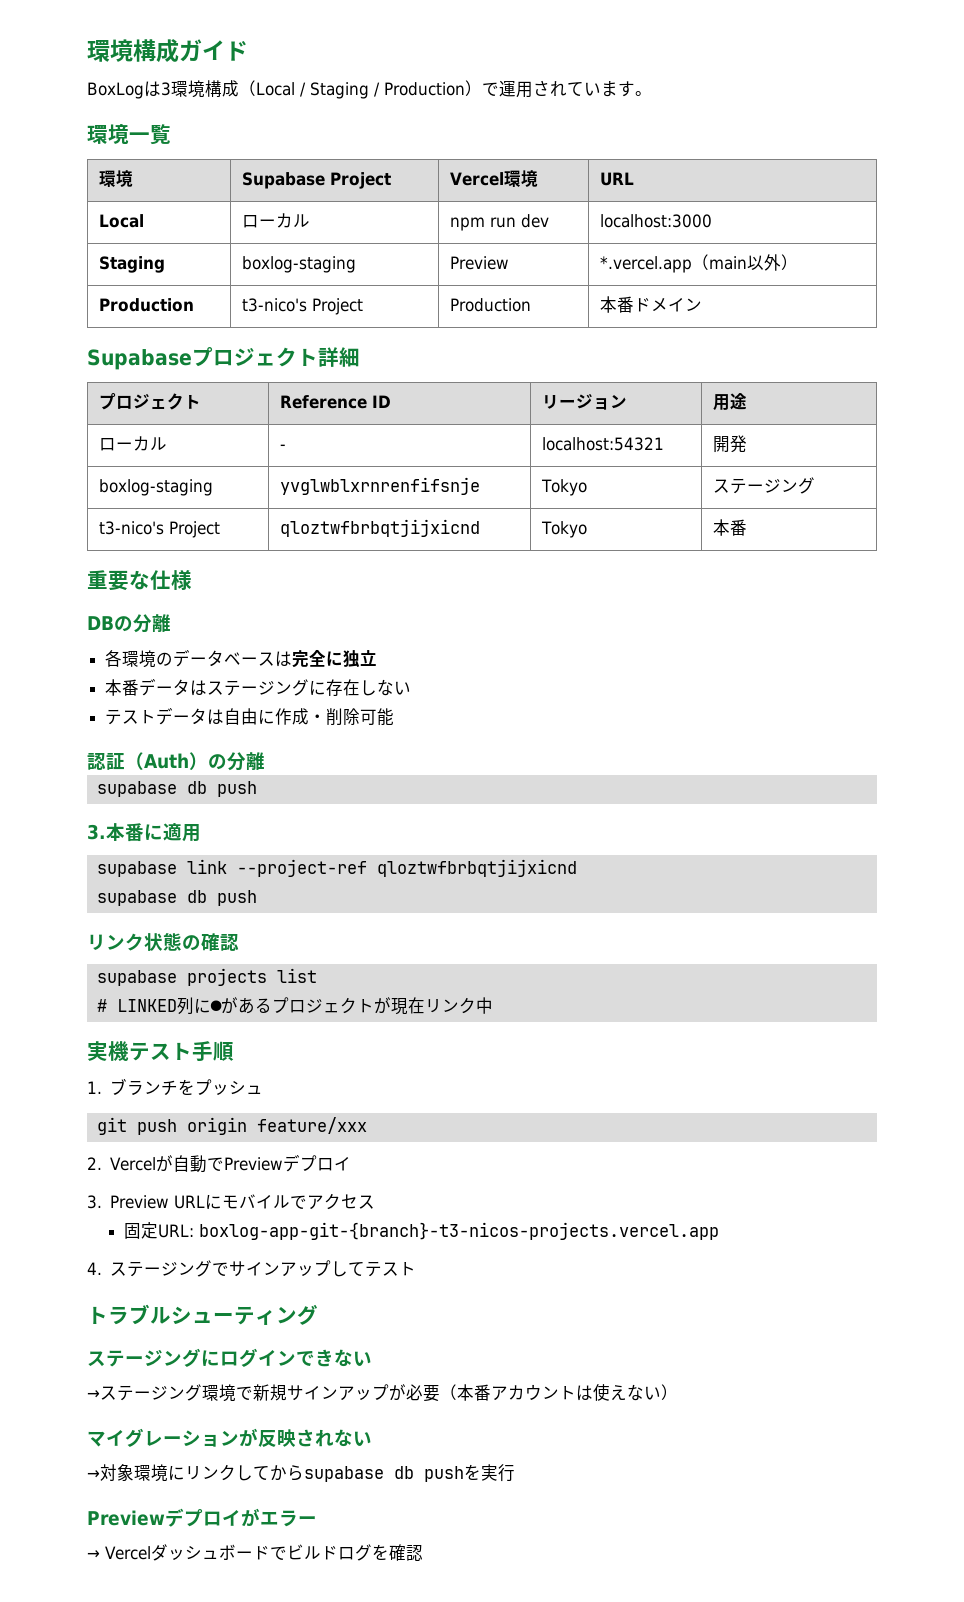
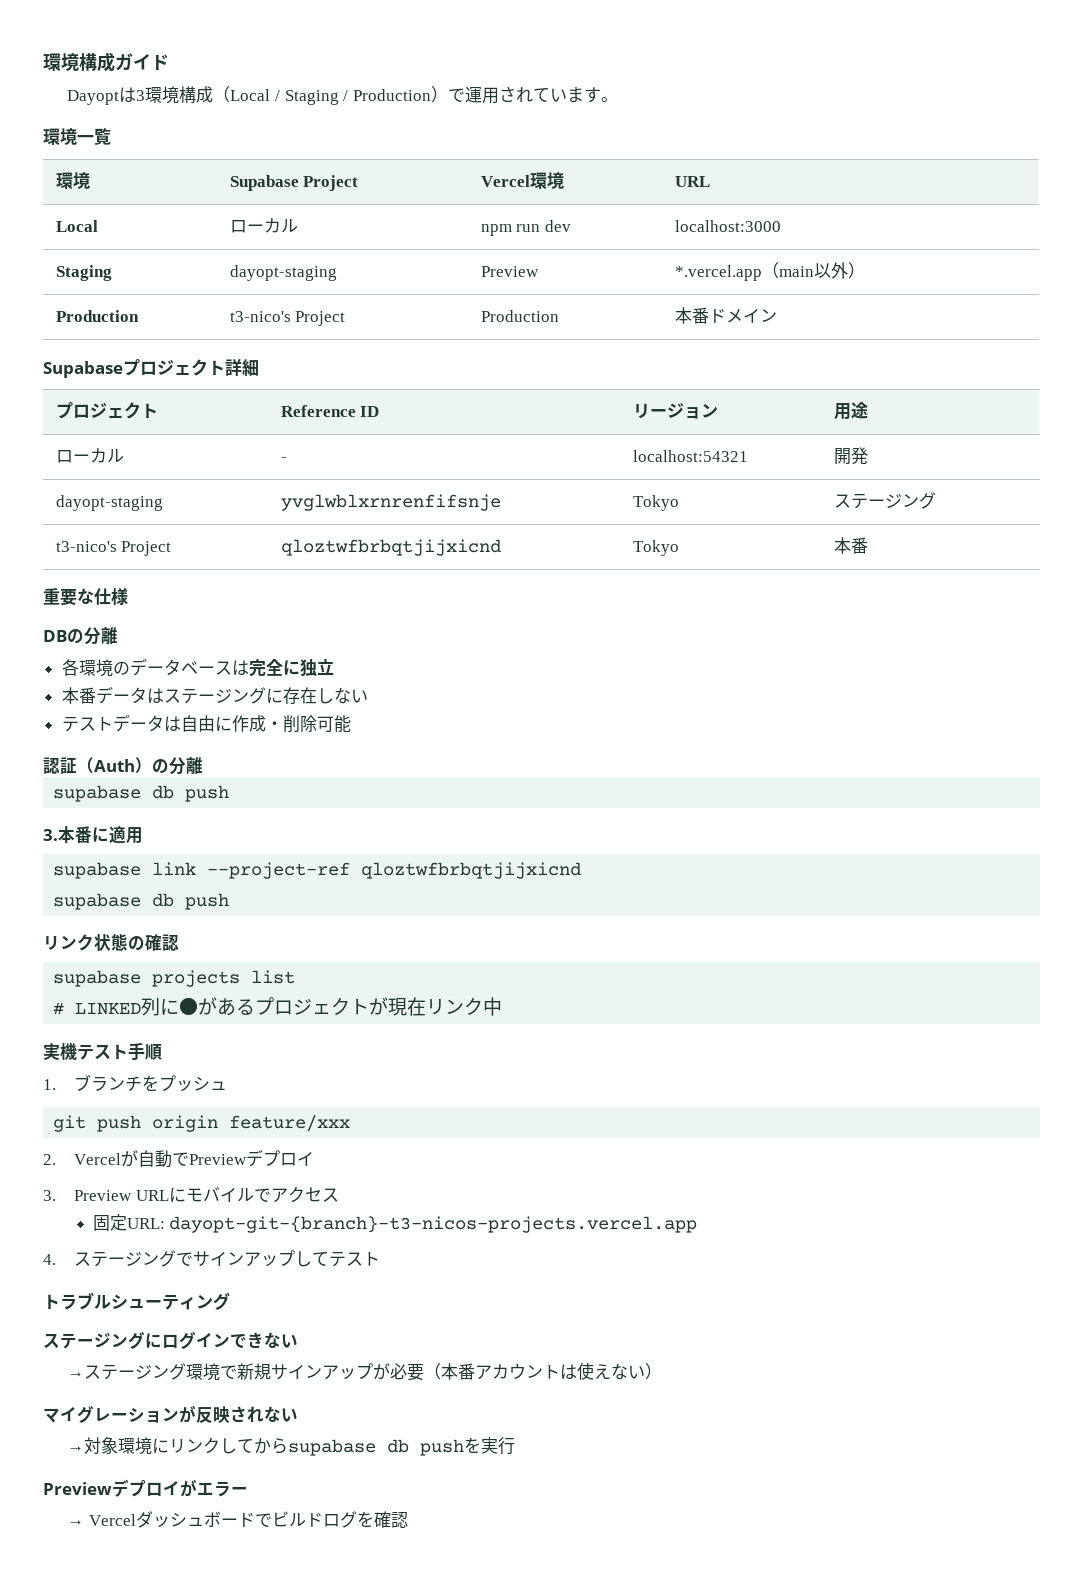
[87,82,144,99] BoxLog -> [67,90,120,105] Dayopt
[241,256,356,273] boxlog-staging -> [229,265,337,281] dayopt-staging
[98,479,213,496] boxlog-staging -> [55,495,163,511] dayopt-staging
[199,1222,720,1240] boxlog-app-git-{branch}-t3-nicos-projects.vercel.app -> [169,1216,698,1233] dayopt-git-{branch}-t3-nicos-projects.vercel.app

